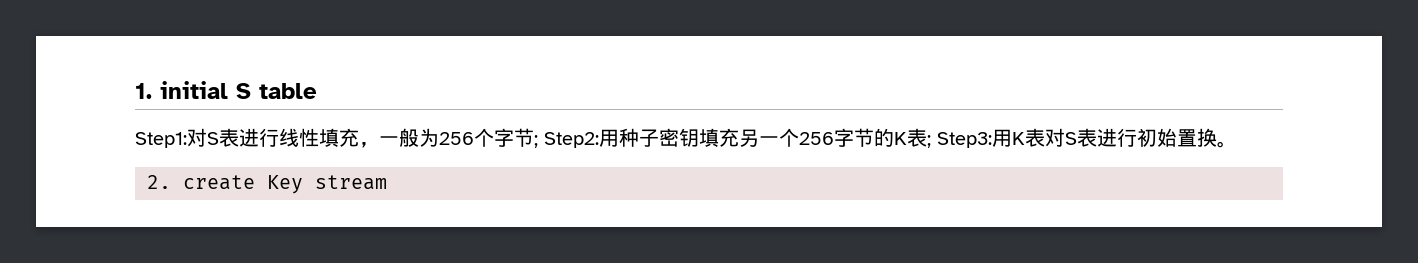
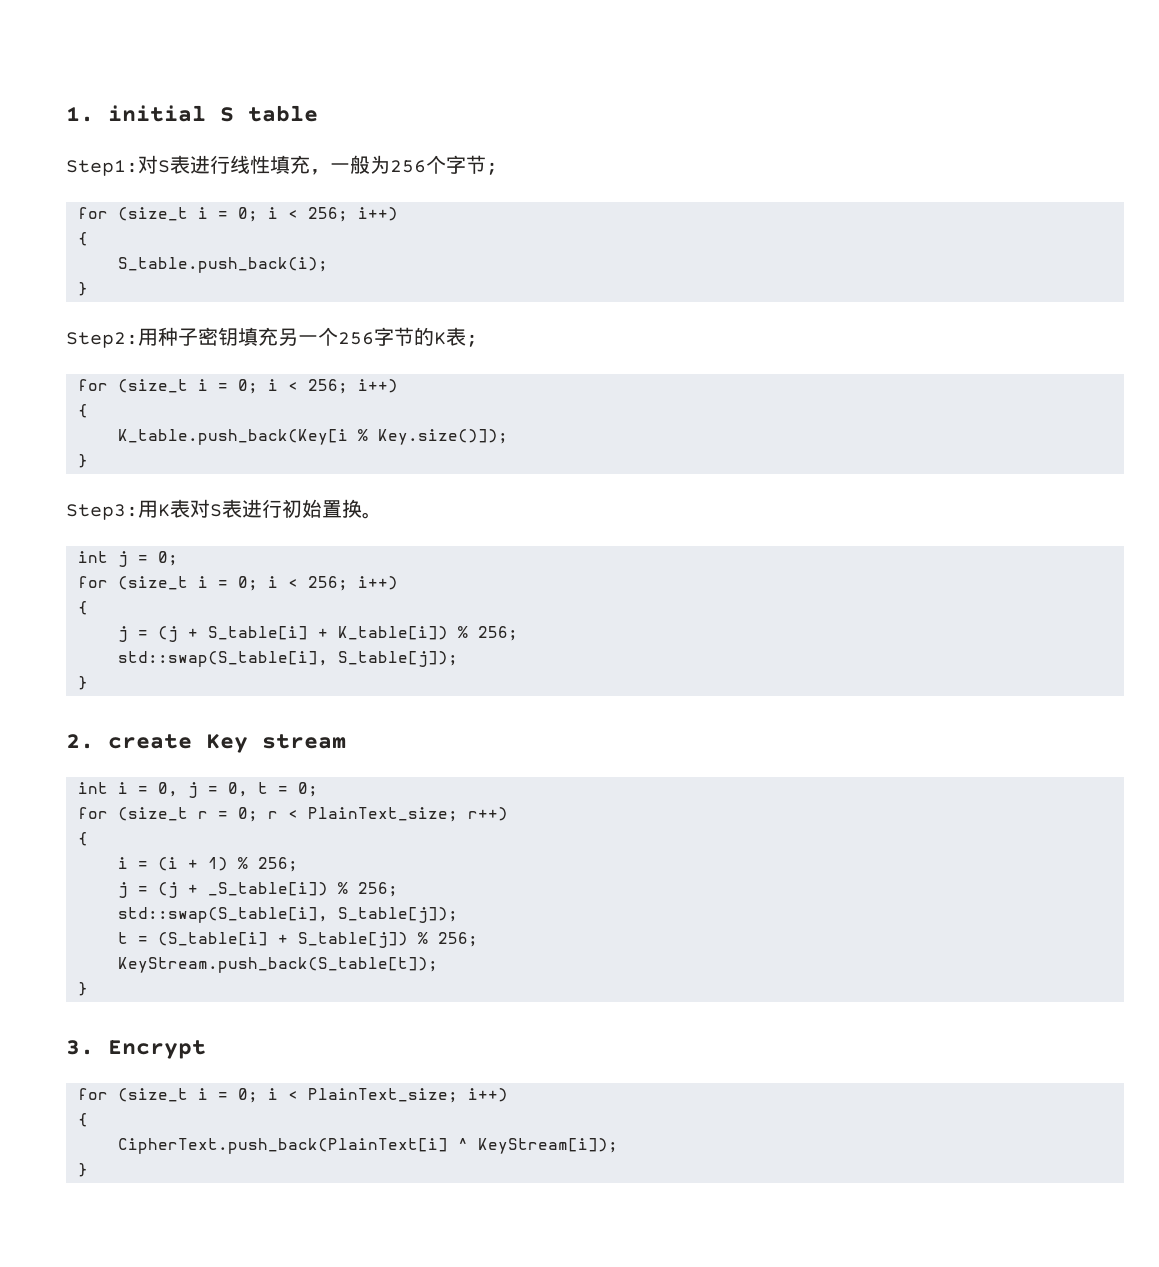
(538, 141) none -> [78,207,398,222] [78,232,88,246] [118,257,328,273] [78,282,88,296] // for (size_t i = 0; i < 256; i++) // { // S_table.push_back(i); // } //
(931, 141) none -> [78,379,398,394] [78,404,88,418] [118,429,508,445] [78,454,88,468] // for (size_t i = 0; i < 256; i++) // { // K_table.push_back(Key[i % Key.size()]); // } //
[147,175,387,194] 2. create Key stream -> [78,551,178,567] [78,576,398,591] [78,601,88,615] [118,626,518,642] [118,651,458,667] [78,676,88,690] [66,733,346,753] [78,782,318,798] [78,807,508,822] [78,832,88,846] [118,857,298,872] [118,882,398,898] [118,907,458,923] [118,932,478,948] [118,957,438,973] [78,982,88,996] [66,1040,206,1059] [78,1088,508,1103] [78,1113,88,1127] [118,1138,618,1154] [78,1163,88,1177] int j = 0; // for (size_t i = 0; i < 256; i++) // { // j = (j + S_table[i] + K_table[i]) % 256; // std::swap(S_table[i], S_table[j]); // } // 2. create Key stream // int i = 0, j = 0, t = 0; // for (size_t r = 0; r < PlainText_size; r++) // { // i = (i + 1) % 256; // j = (j + _S_table[i]) % 256; // std::swap(S_table[i], S_table[j]); // t = (S_table[i] + S_table[j]) % 256; // KeyStream.push_back(S_table[t]); // } // 3. Encrypt // for (size_t i = 0; i < PlainText_size; i++) // { // CipherText.push_back(PlainText[i] ^ KeyStream[i]); // }

